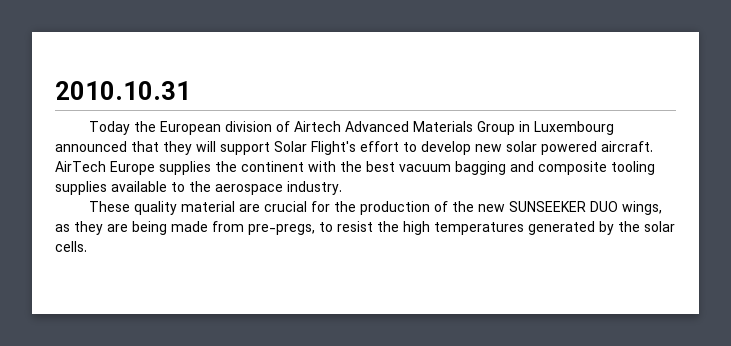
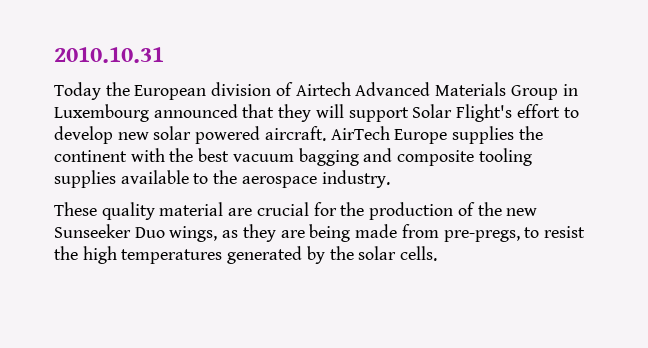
[508,201,618,212] SUNSEEKER DUO -> [54,224,165,238] Sunseeker Duo

